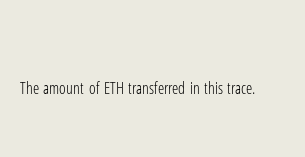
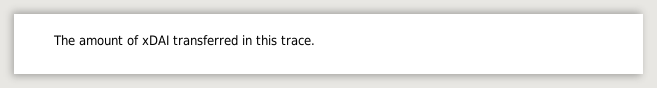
[103,82,124,94] ETH -> [142,35,169,45] xDAI

